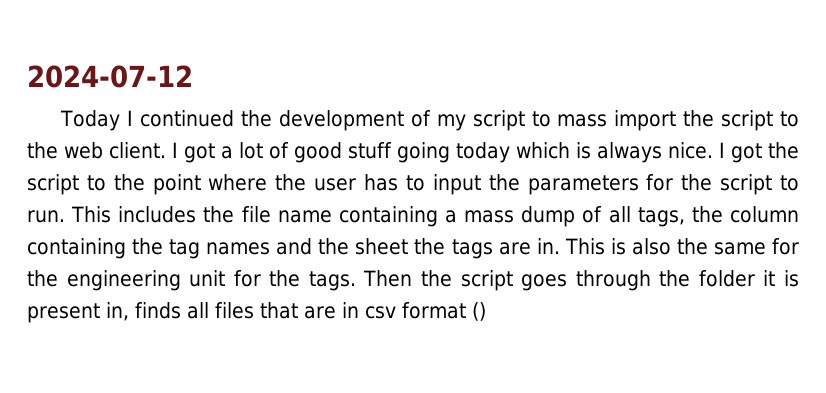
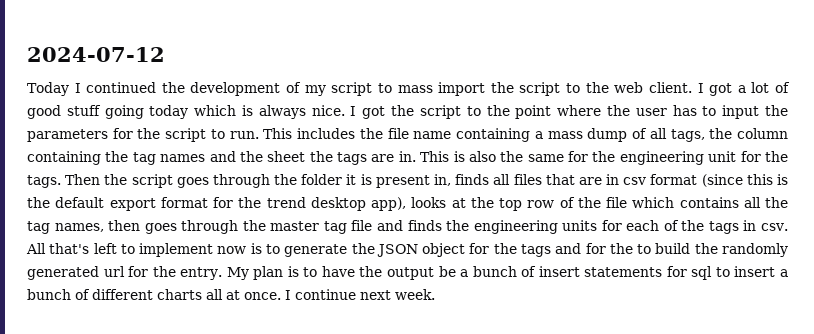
[472,302,486,321] () -> [701,174,788,187] [27,197,788,211] [27,220,789,234] [26,243,789,257] [27,266,788,280] [27,289,435,300] (since this is the default export format for the trend desktop app), looks at the top row of the file which contains all the tag names, then goes through the master tag file and finds the engineering units for each of the tags in csv. All that's left to implement now is to generate the JSON object for the tags and for the to build the randomly generated url for the entry. My plan is to have the output be a bunch of insert statements for sql to insert a bunch of different charts all at once. I continue next week.

